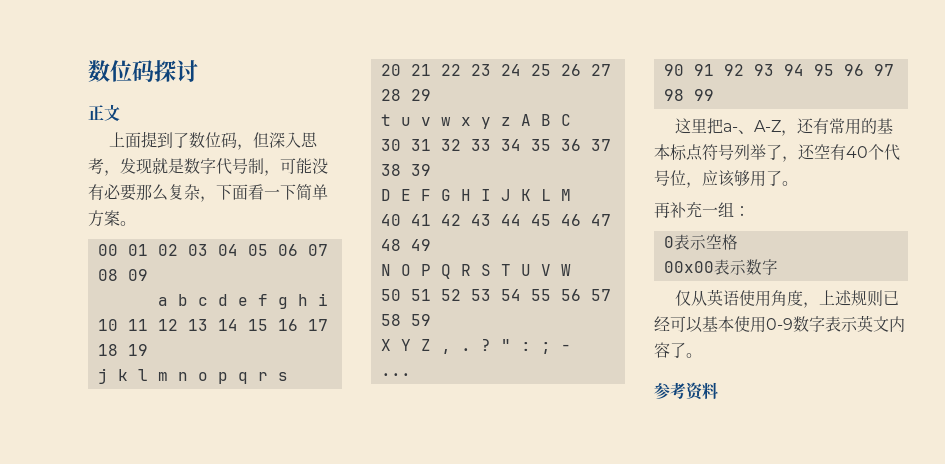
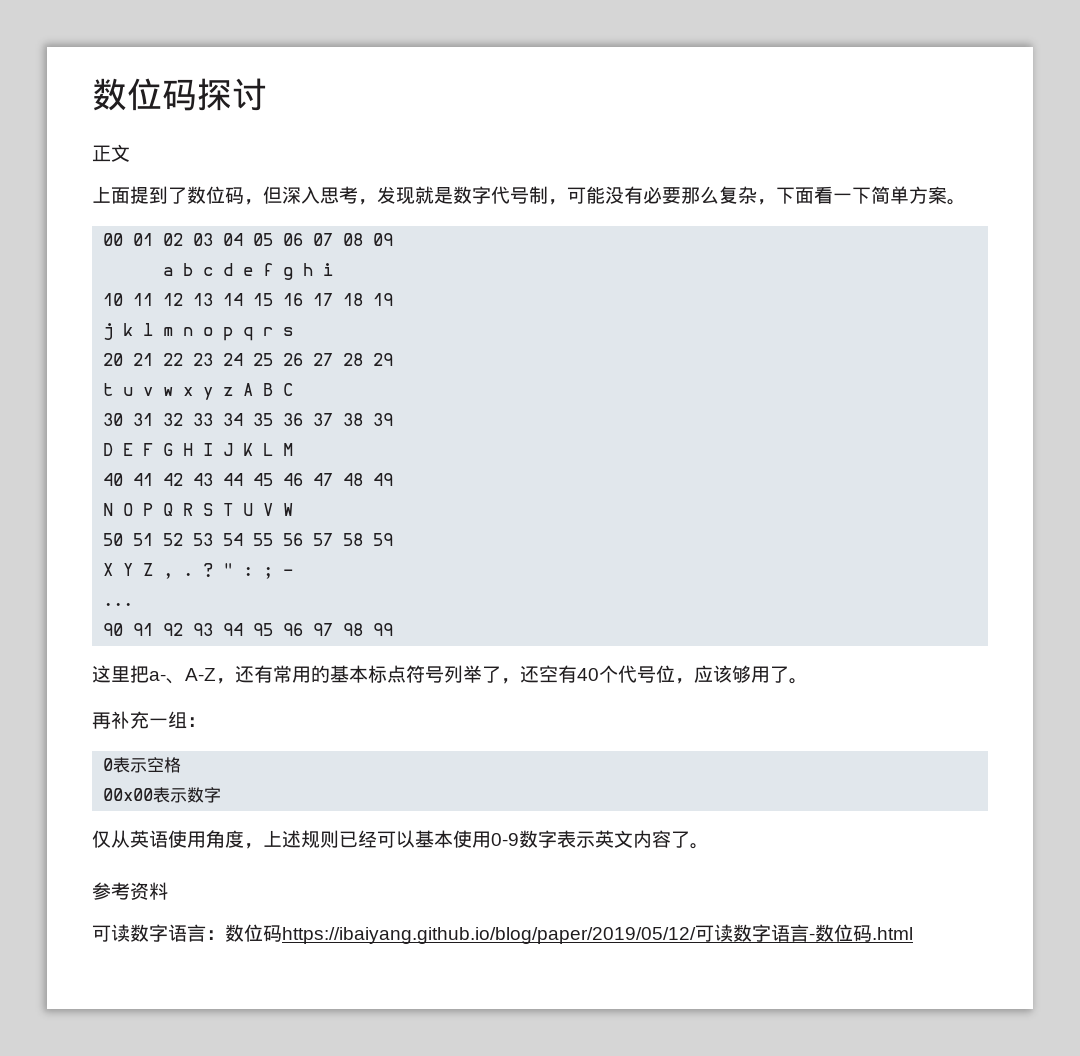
(718, 390) none -> [92,924,913,944] // 可读数字语言：数位码https://ibaiyang.github.io/blog/paper/2019/05/12/可读数字语言-数位码.html

